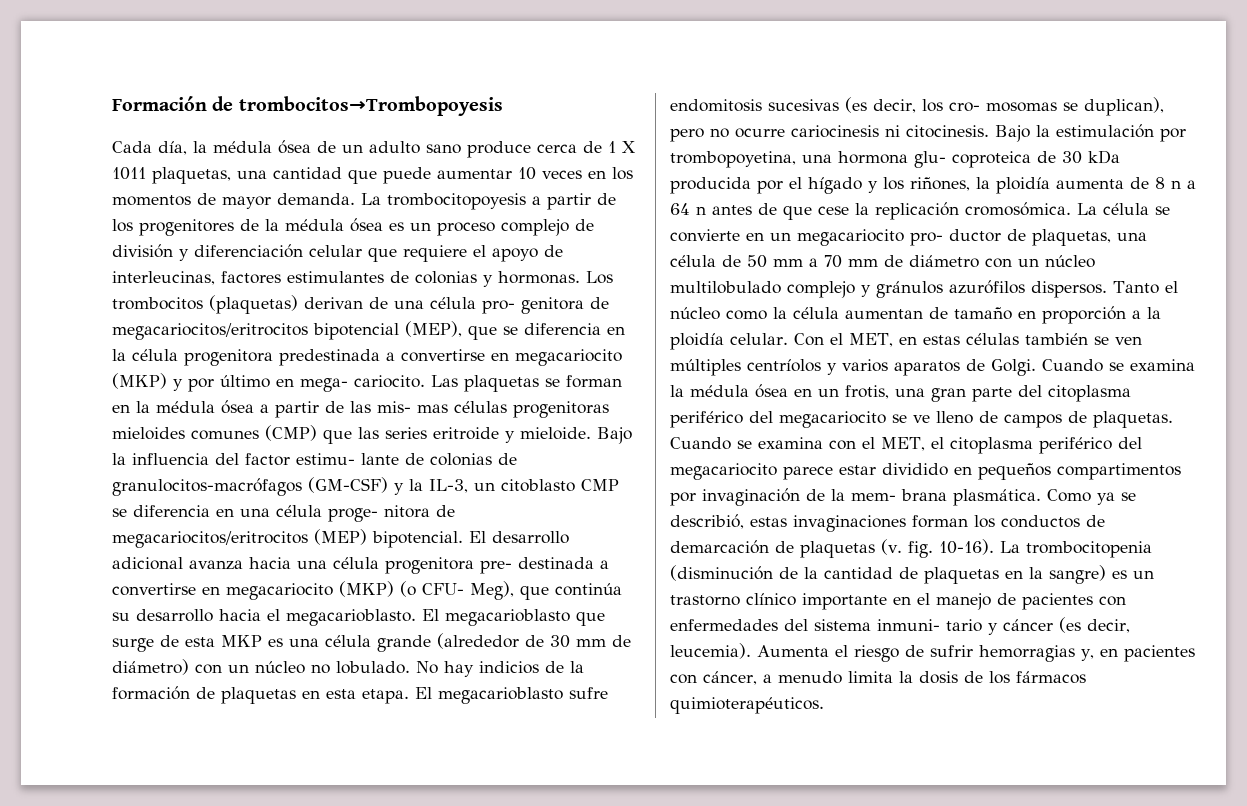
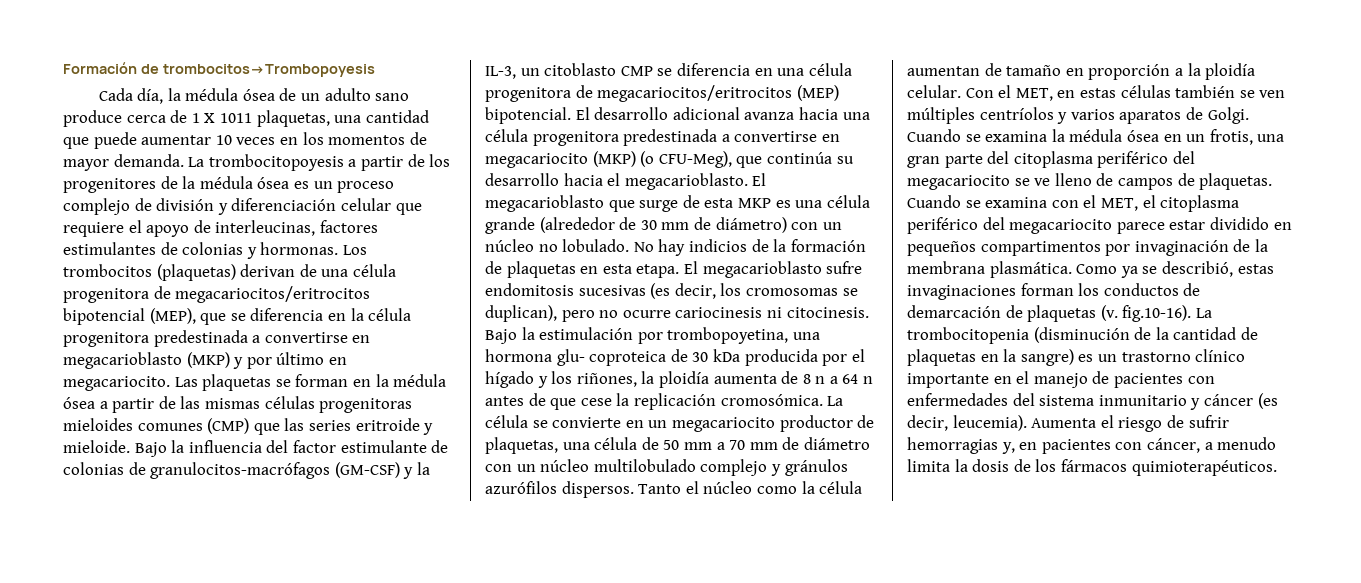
[482,297,584,314] pro- genitora -> [63,288,149,303] progenitora
[515,349,622,366] megacariocito -> [63,352,182,369] megacarioblasto
[300,375,425,392] mega- cariocito. -> [63,376,170,391] megacariocito.
[377,401,448,413] mis- mas -> [204,398,260,409] mismas
[296,453,399,465] estimu- lante -> [340,440,427,453] estimulante
[328,505,430,522] proge- nitora -> [485,87,571,102] progenitora
[480,557,594,574] pre- destinada -> [623,129,718,146] predestinada
[422,581,514,600] CFU- Meg), -> [658,151,732,168] CFU-Meg),
[949,102,1057,112] cro- mosomas -> [745,288,838,296] cromosomas
[910,229,1001,246] pro- ductor -> [779,415,853,432] productor
[851,489,947,501] mem- brana -> [907,261,985,274] membrana
[907,539,994,558] fig. 10-16). -> [1122,305,1192,322] fig.10-16).
[877,619,982,632] inmuni- tario -> [1098,395,1187,406] inmunitario

